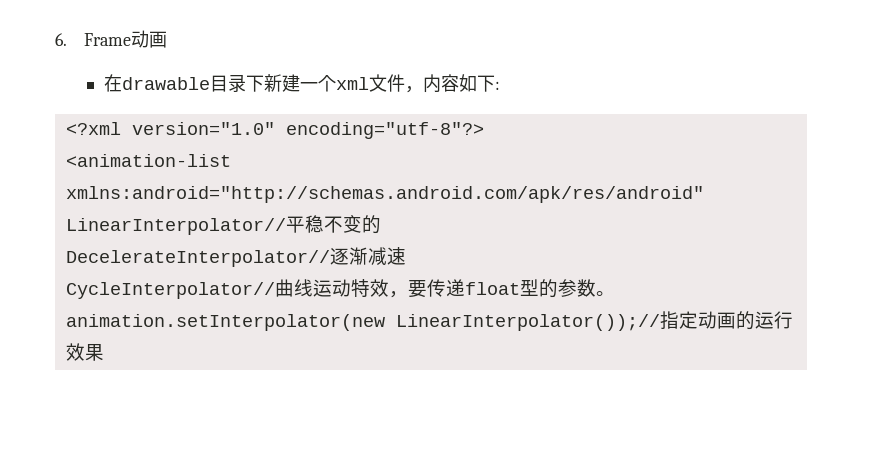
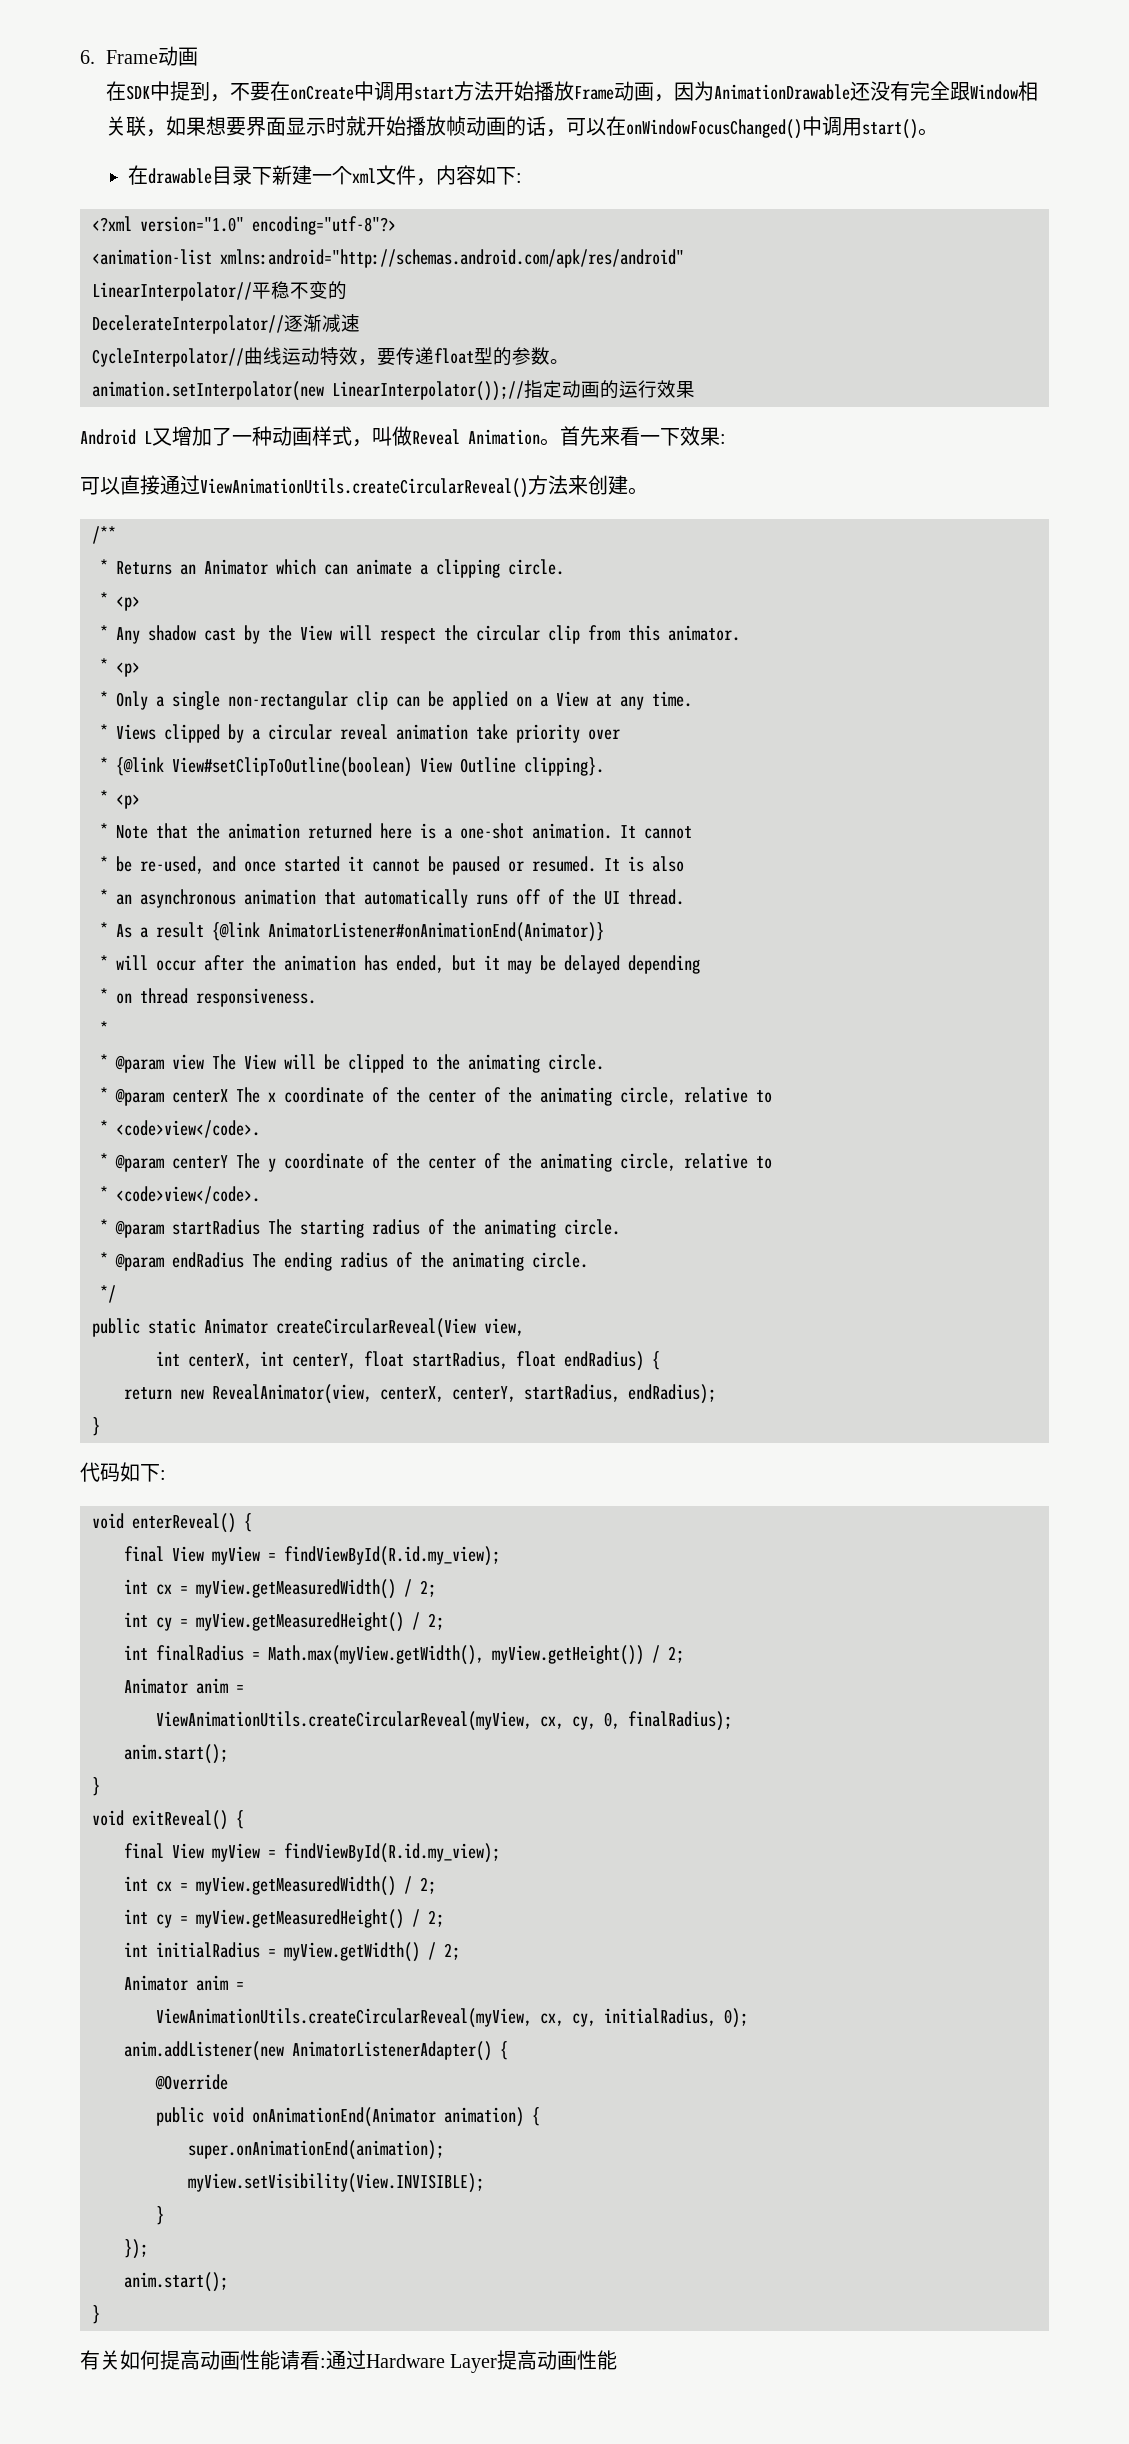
(167, 39) none -> [106,81,1039,102] [106,116,939,139] // 在SDK中提到，不要在onCreate中调用start方法开始播放Frame动画，因为AnimationDrawable还没有完全跟Window相关联，如果想要界面显示时就开始播放帧动画的话，可以在onWindowFocusChanged()中调用start()。
(104, 352) none -> [80,426,726,447] [80,475,648,498] [92,526,116,544] [100,559,564,578] [100,592,140,611] [100,625,740,644] [100,658,140,677] [100,691,692,710] [100,724,620,743] [100,757,604,777] [100,790,140,809] [100,823,692,839] [100,856,684,875] [100,889,684,908] [100,922,604,942] [100,955,700,974] [100,988,316,1007] [100,1021,108,1036] [100,1054,604,1073] [100,1087,772,1106] [100,1120,260,1138] [100,1153,772,1172] [100,1186,260,1204] [100,1219,620,1238] [100,1252,588,1271] [100,1285,116,1303] [92,1318,524,1338] [156,1351,660,1371] [124,1384,716,1404] [92,1417,100,1436] [80,1462,166,1482] [92,1513,252,1533] [124,1546,500,1566] [124,1579,436,1599] [124,1612,444,1632] [124,1645,684,1665] [124,1678,244,1694] [156,1711,732,1731] [124,1744,228,1764] [92,1777,100,1796] [92,1810,244,1830] [124,1843,500,1863] [124,1876,436,1896] [124,1909,444,1929] [124,1942,460,1962] [124,1975,244,1991] [156,2008,748,2028] [124,2041,508,2061] [155,2074,228,2090] [156,2107,540,2127] [188,2140,444,2160] [188,2173,484,2193] [156,2206,164,2225] [124,2239,148,2259] [124,2272,228,2292] [92,2305,100,2324] [80,2350,618,2373] // Android L又增加了一种动画样式，叫做Reveal Animation。首先来看一下效果: // 可以直接通过ViewAnimationUtils.createCircularReveal()方法来创建。 // /** // * Returns an Animator which can animate a clipping circle. // * <p> // * Any shadow cast by the View will respect the circular clip from this animator. // * <p> // * Only a single non-rectangular clip can be applied on a View at any time. // * Views clipped by a circular reveal animation take priority over // * {@link View#setClipToOutline(boolean) View Outline clipping}. // * <p> // * Note that the animation returned here is a one-shot animation. It cannot // * be re-used, and once started it cannot be paused or resumed. It is also // * an asynchronous animation that automatically runs off of the UI thread. // * As a result {@link AnimatorListener#onAnimationEnd(Animator)} // * will occur after the animation has ended, but it may be delayed depending // * on thread responsiveness. // * // * @param view The View will be clipped to the animating circle. // * @param centerX The x coordinate of the center of the animating circle, relative to // * <code>view</code>. // * @param centerY The y coordinate of the center of the animating circle, relative to // * <code>view</code>. // * @param startRadius The starting radius of the animating circle. // * @param endRadius The ending radius of the animating circle. // */ // public static Animator createCircularReveal(View view, // int centerX, int centerY, float startRadius, float endRadius) { // return new RevealAnimator(view, centerX, centerY, startRadius, endRadius); // } // 代码如下: // void enterReveal() { // final View myView = findViewById(R.id.my_view); // int cx = myView.getMeasuredWidth() / 2; // int cy = myView.getMeasuredHeight() / 2; // int finalRadius = Math.max(myView.getWidth(), myView.getHeight()) / 2; // Animator anim = // ViewAnimationUtils.createCircularReveal(myView, cx, cy, 0, finalRadius); // anim.start(); // } // void exitReveal() { // final View myView = findViewById(R.id.my_view); // int cx = myView.getMeasuredWidth() / 2; // int cy = myView.getMeasuredHeight() / 2; // int initialRadius = myView.getWidth() / 2; // Animator anim = // ViewAnimationUtils.createCircularReveal(myView, cx, cy, initialRadius, 0); // anim.addListener(new AnimatorListenerAdapter() { // @Override // public void onAnimationEnd(Animator animation) { // super.onAnimationEnd(animation); // myView.setVisibility(View.INVISIBLE); // } // }); // anim.start(); // } // 有关如何提高动画性能请看:通过Hardware Layer提高动画性能

